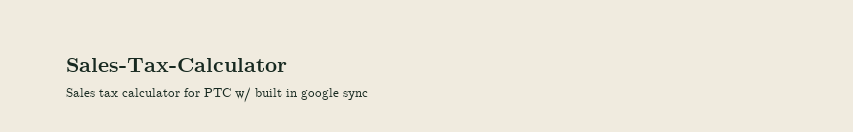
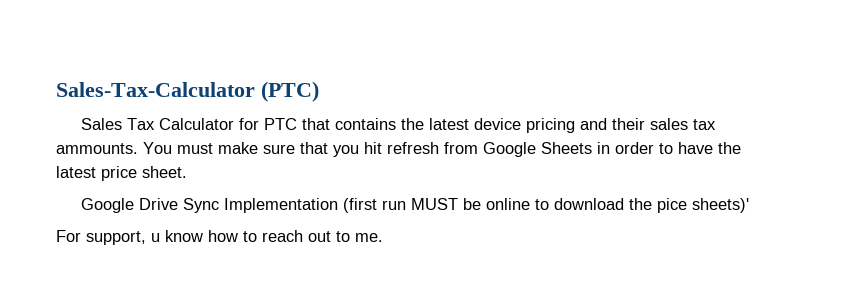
(287, 65) none -> [261,81,319,102] (PTC)
[99,87,368,103] tax calculator for PTC w/ built in google sync -> [126,118,716,133] [56,142,741,157] [56,166,187,181] [80,198,749,213] [56,230,383,245] Tax Calculator for PTC that contains the latest device pricing and their sales tax ammounts. You must make sure that you hit refresh from Google Sheets in order to have the latest price sheet. // Google Drive Sync Implementation (first run MUST be online to download the pice sheets)' // For support, u know how to reach out to me.

